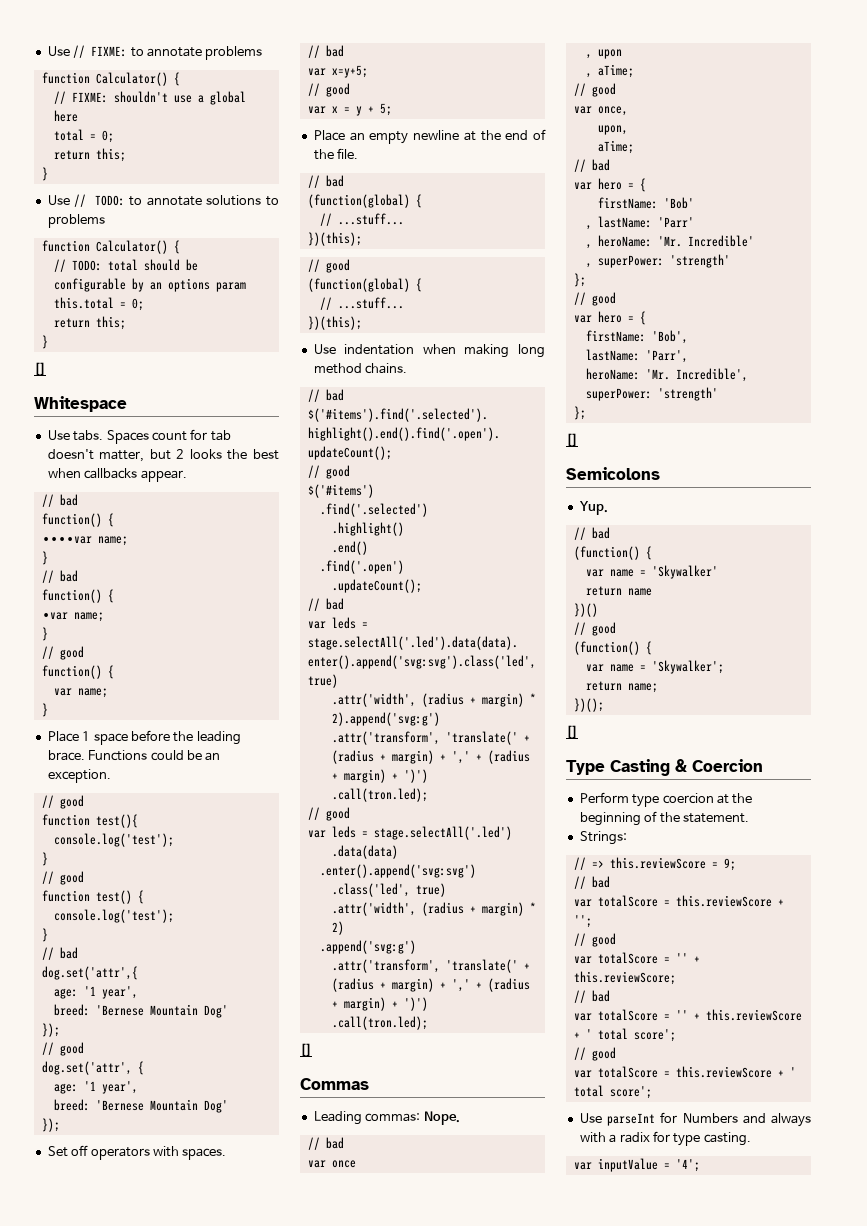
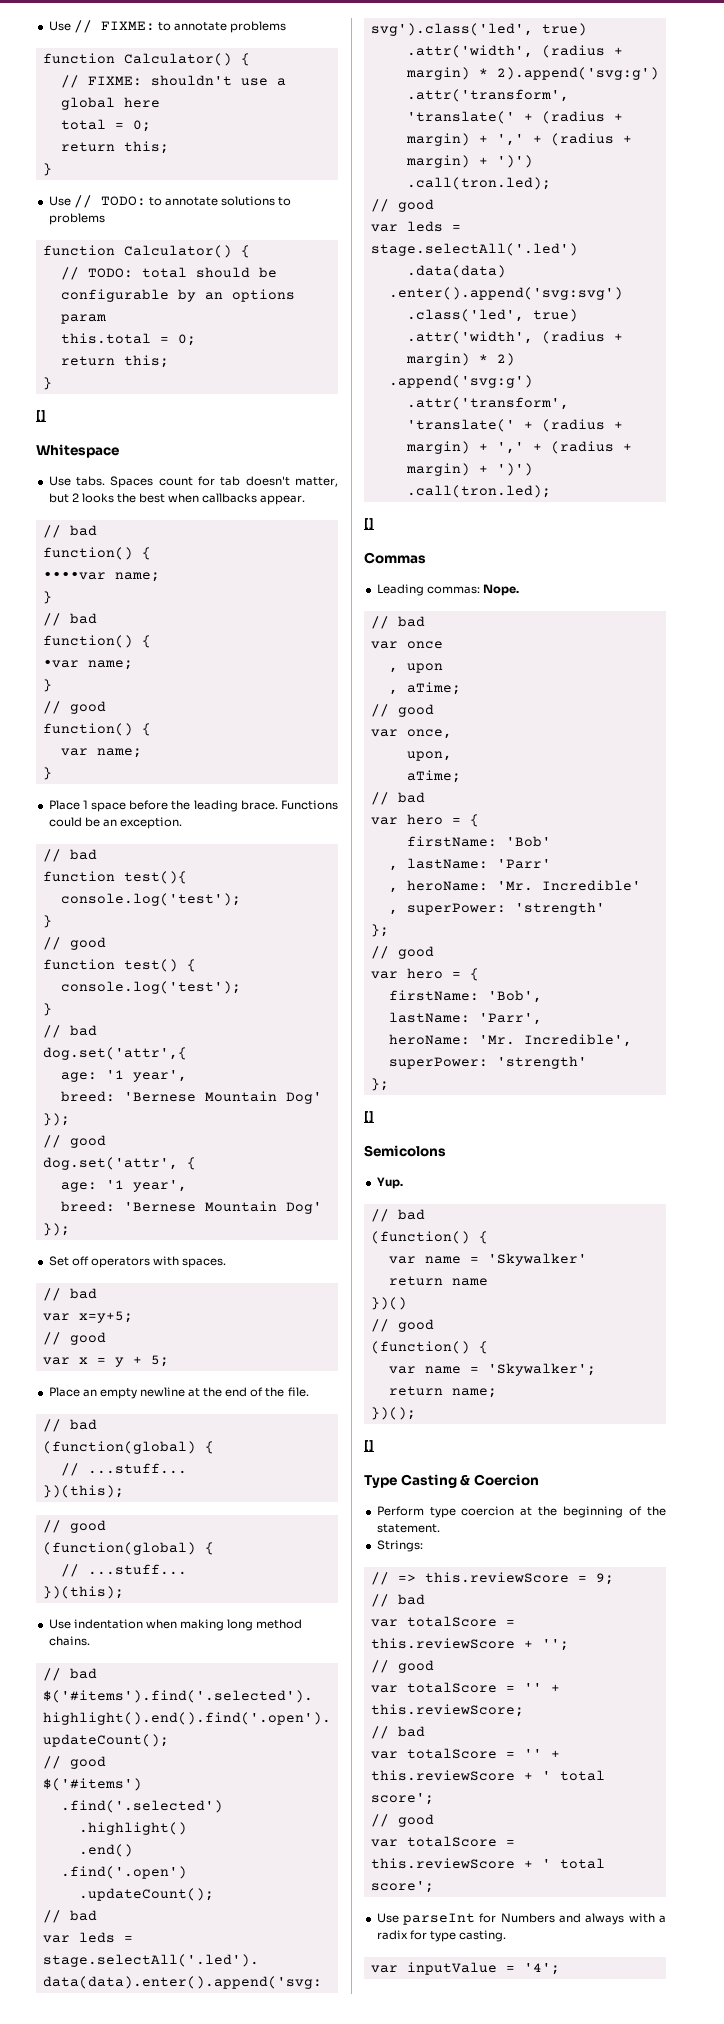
[59,795,84,809] good -> [69,849,97,860] bad

